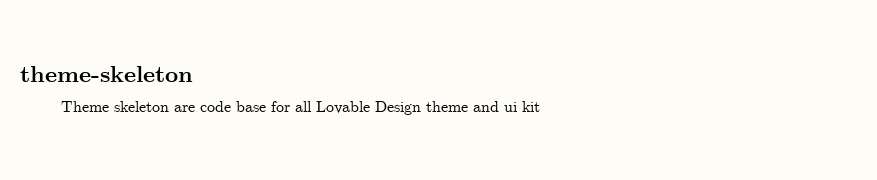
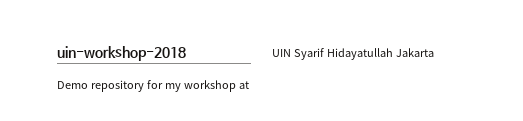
[20,66,193,82] [60,101,540,115] theme-skeleton // Theme skeleton are code base for all Lovable Design theme and ui kit -> [57,46,186,61] [57,80,249,92] [272,48,434,60] uin-workshop-2018 // Demo repository for my workshop at UIN Syarif Hidayatullah Jakarta

